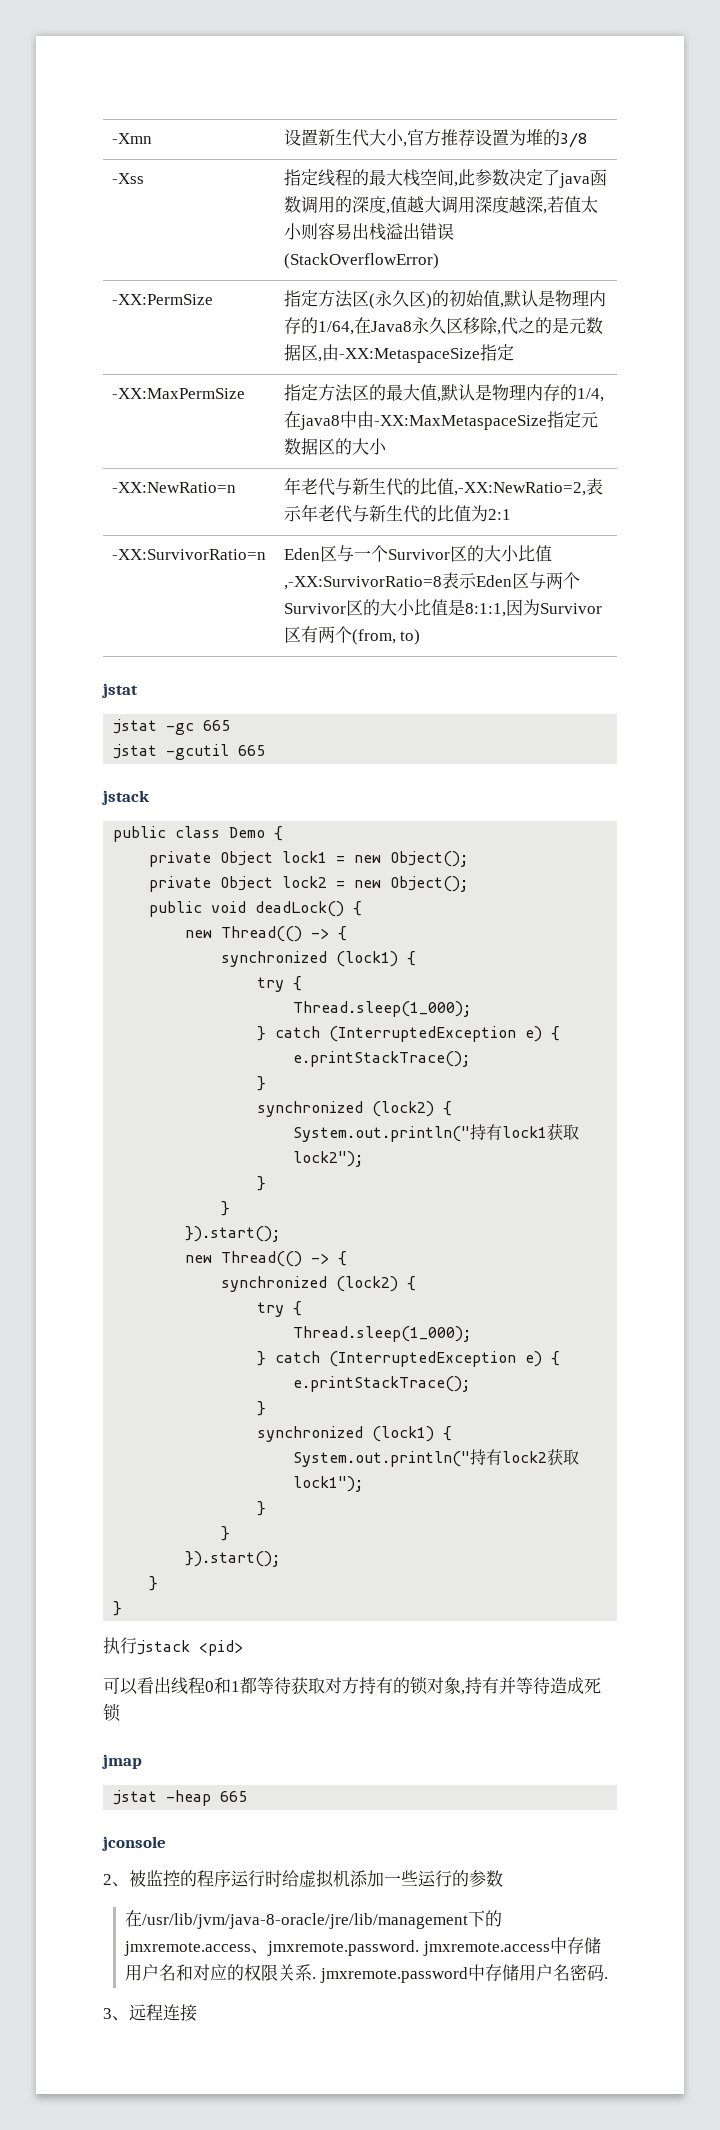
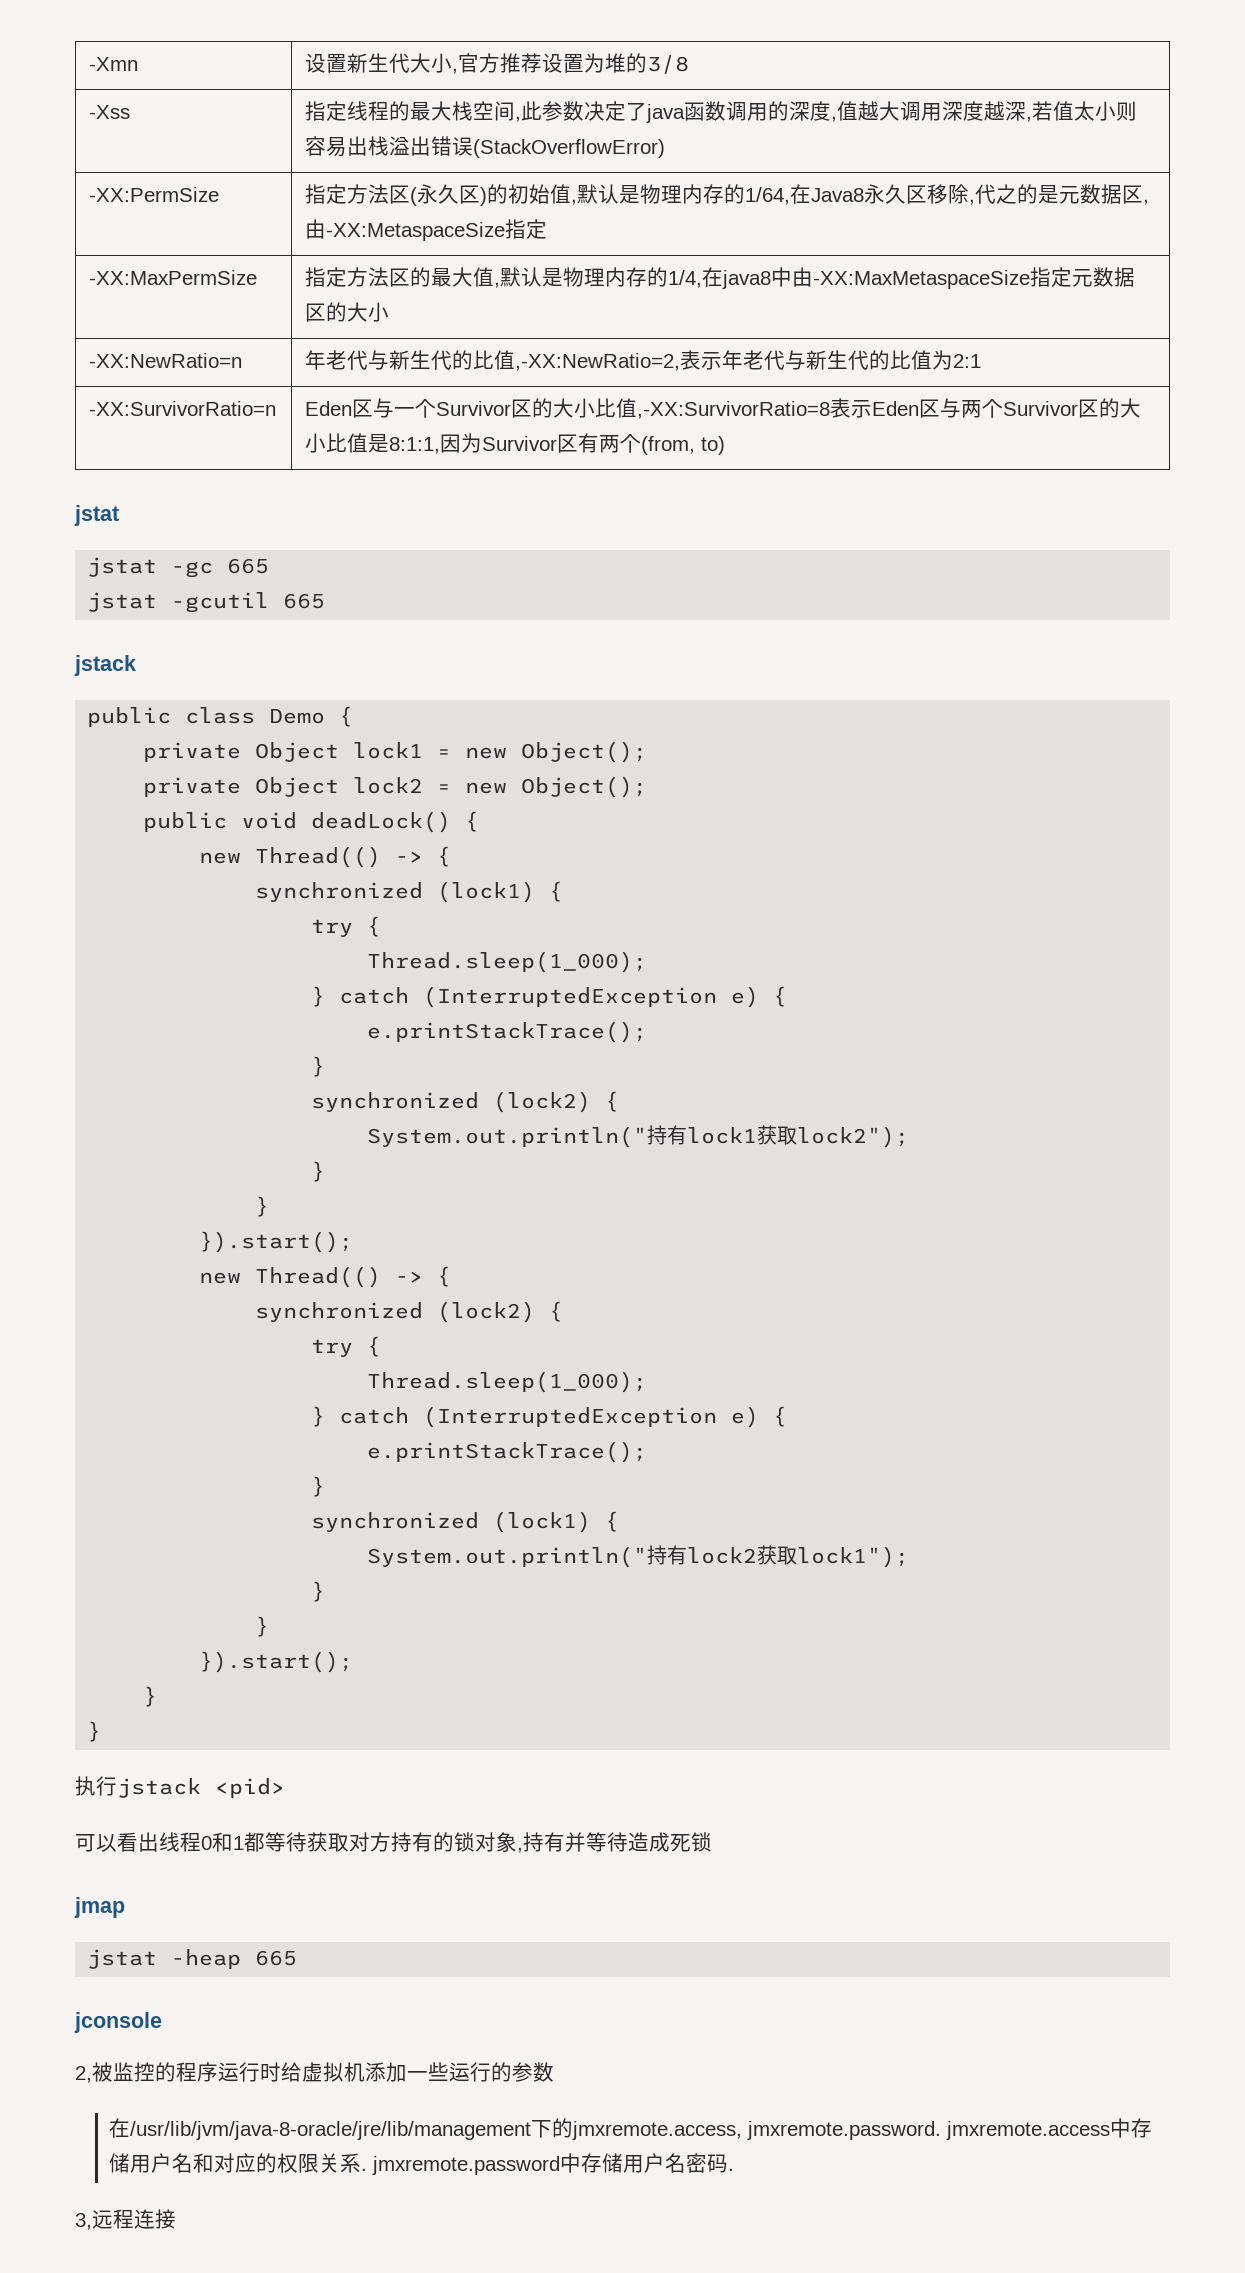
[103,1874,129,1887] 2、 -> [75,2066,92,2083] 2,
[124,1941,269,1956] jmxremote.access、 -> [572,2121,743,2140] jmxremote.access,
[103,2008,129,2021] 3、 -> [75,2213,92,2230] 3,

